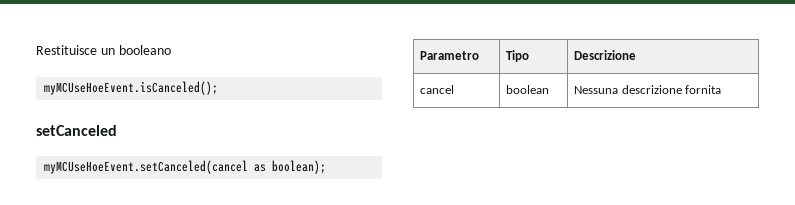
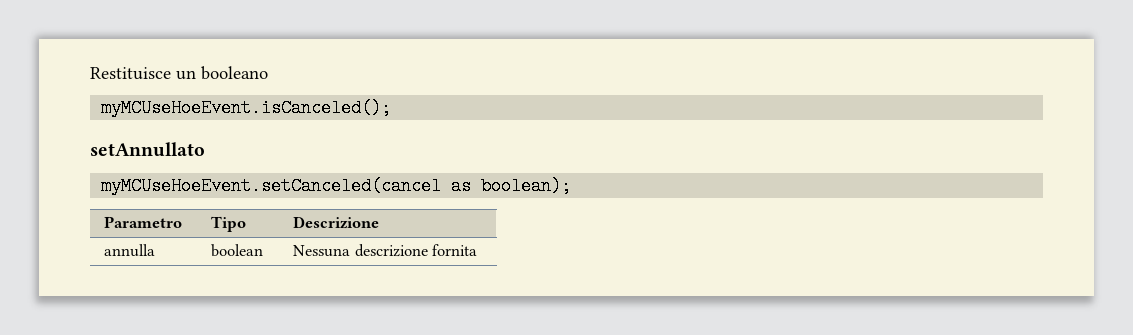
[36,125,117,136] setCanceled -> [90,142,205,157] setAnnullato
[420,85,455,94] cancel -> [104,244,156,257] annulla

